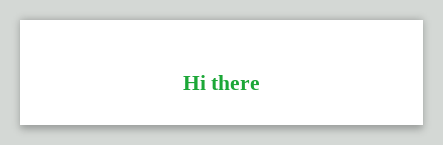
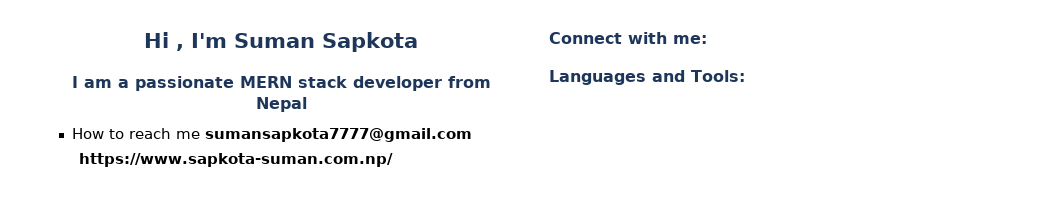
[211,75,261,90] there -> [176,32,418,52] [71,76,491,91] [255,97,307,112] [71,128,472,142] [79,153,394,167] [549,32,707,44] [549,70,745,85] , I'm Suman Sapkota // I am a passionate MERN stack developer from Nepal // How to reach me sumansapkota7777@gmail.com // https://www.sapkota-suman.com.np/ // Connect with me: // Languages and Tools:

